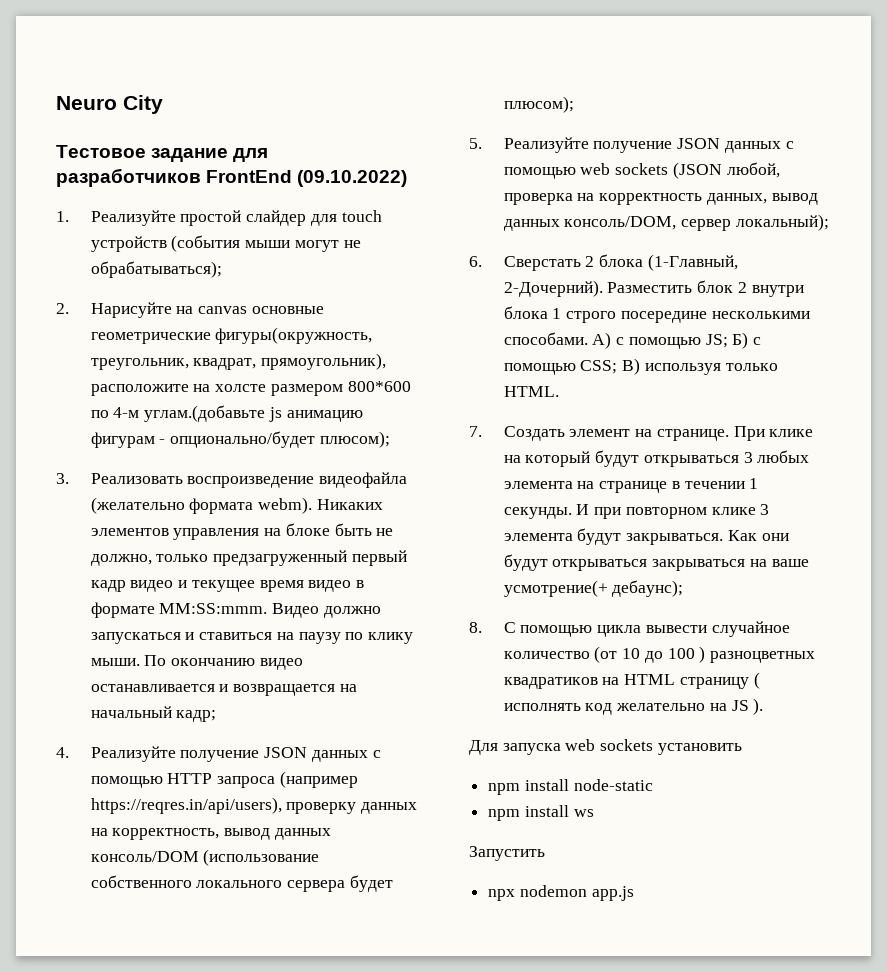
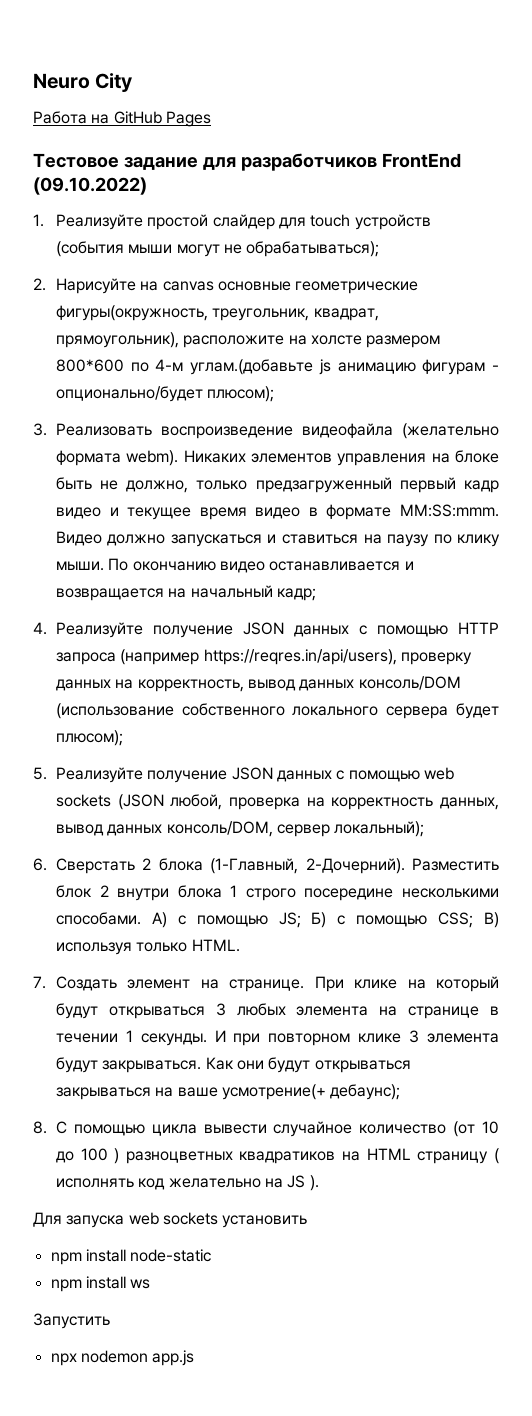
(163, 104) none -> [33,111,211,127] // Работа на GitHub Pages

